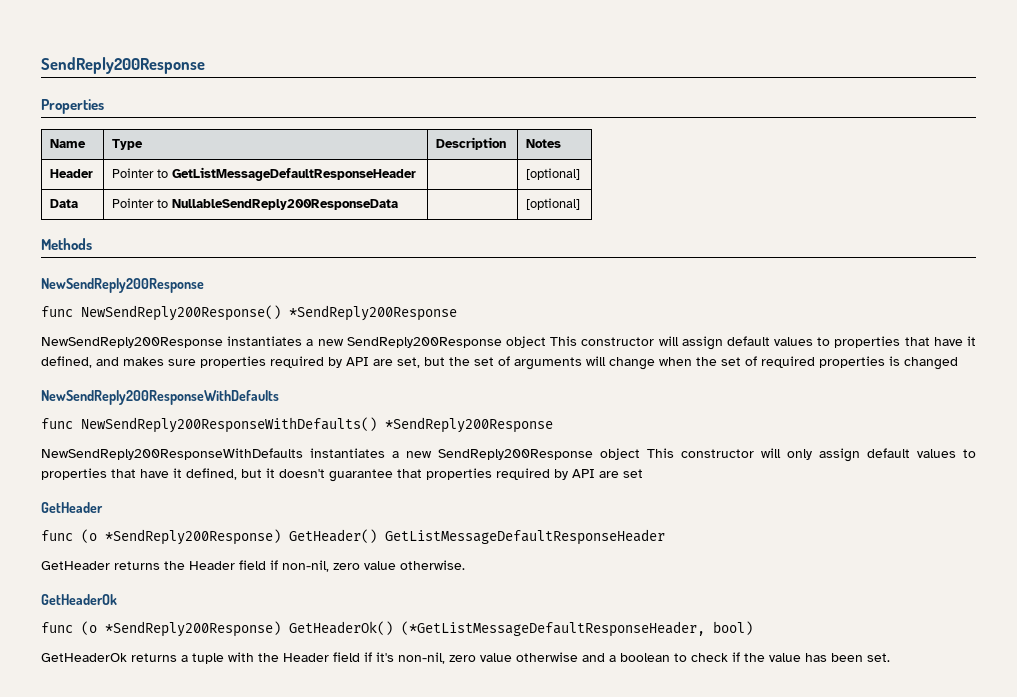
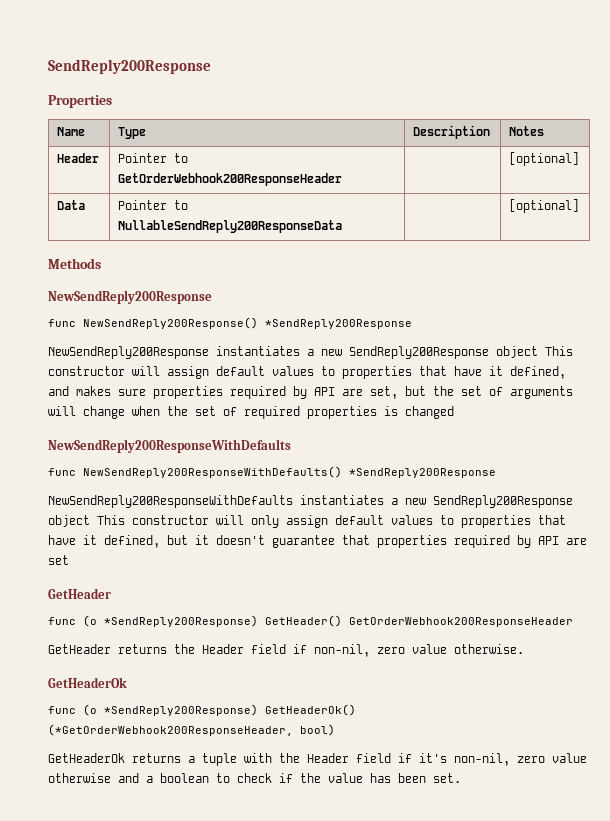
[172,167,417,181] GetListMessageDefaultResponseHeader -> [118,173,343,186] GetOrderWebhook200ResponseHeader
[385,529,665,545] GetListMessageDefaultResponseHeader -> [349,617,573,627] GetOrderWebhook200ResponseHeader
[401,621,705,637] (*GetListMessageDefaultResponseHeader, -> [48,724,293,736] (*GetOrderWebhook200ResponseHeader,

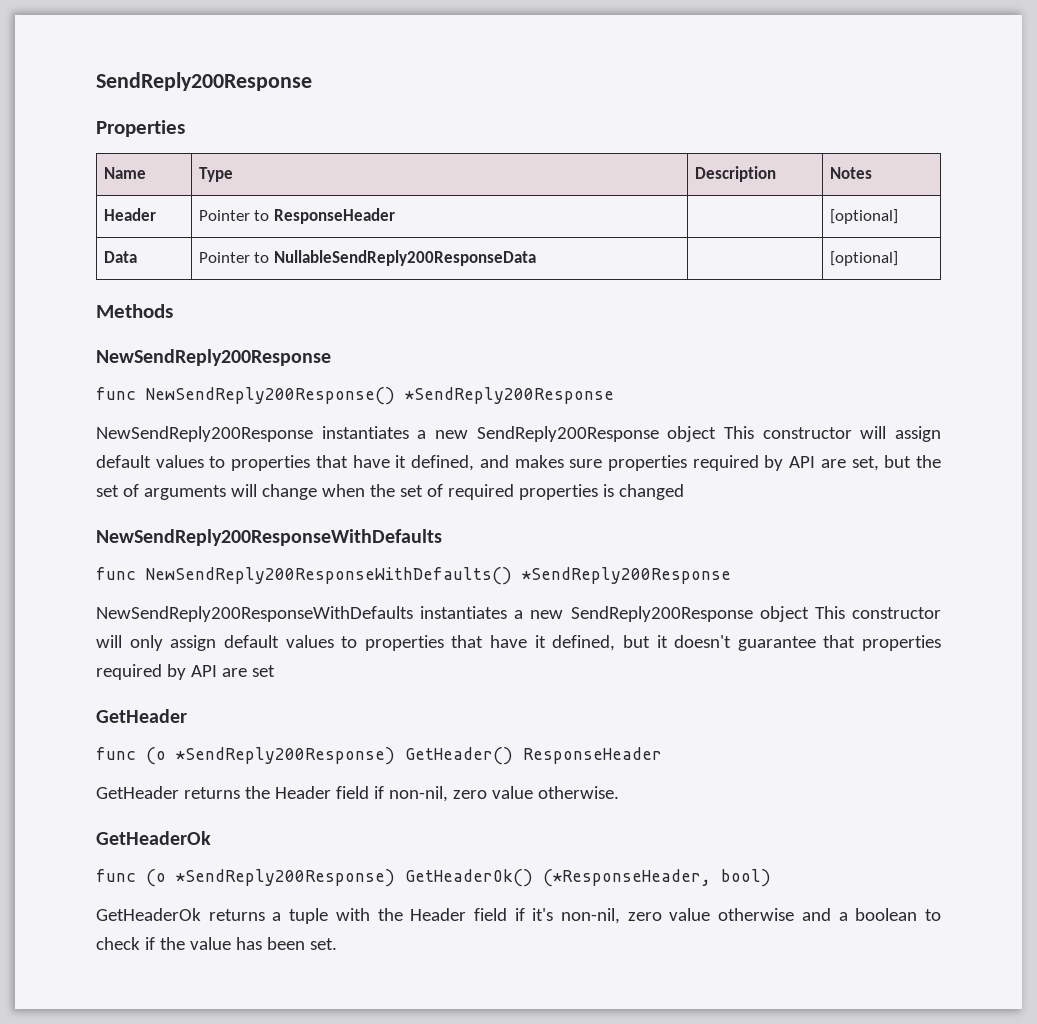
[118,173,343,186] GetOrderWebhook200ResponseHeader -> [273,208,395,224] ResponseHeader
[349,617,573,627] GetOrderWebhook200ResponseHeader -> [523,747,662,764] ResponseHeader
[48,724,293,736] (*GetOrderWebhook200ResponseHeader, -> [543,869,711,887] (*ResponseHeader,

